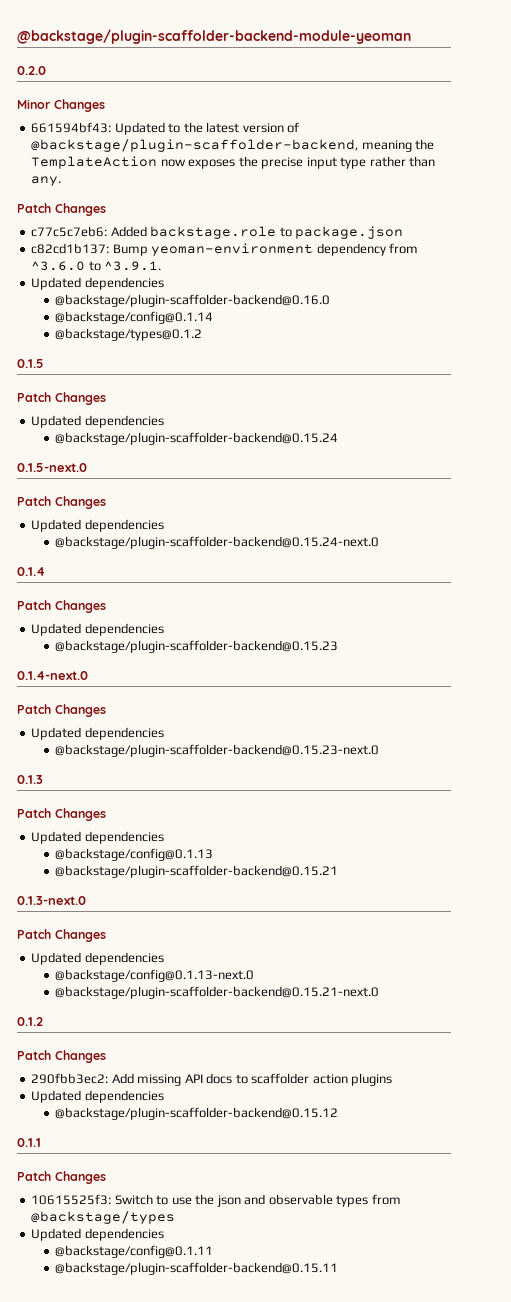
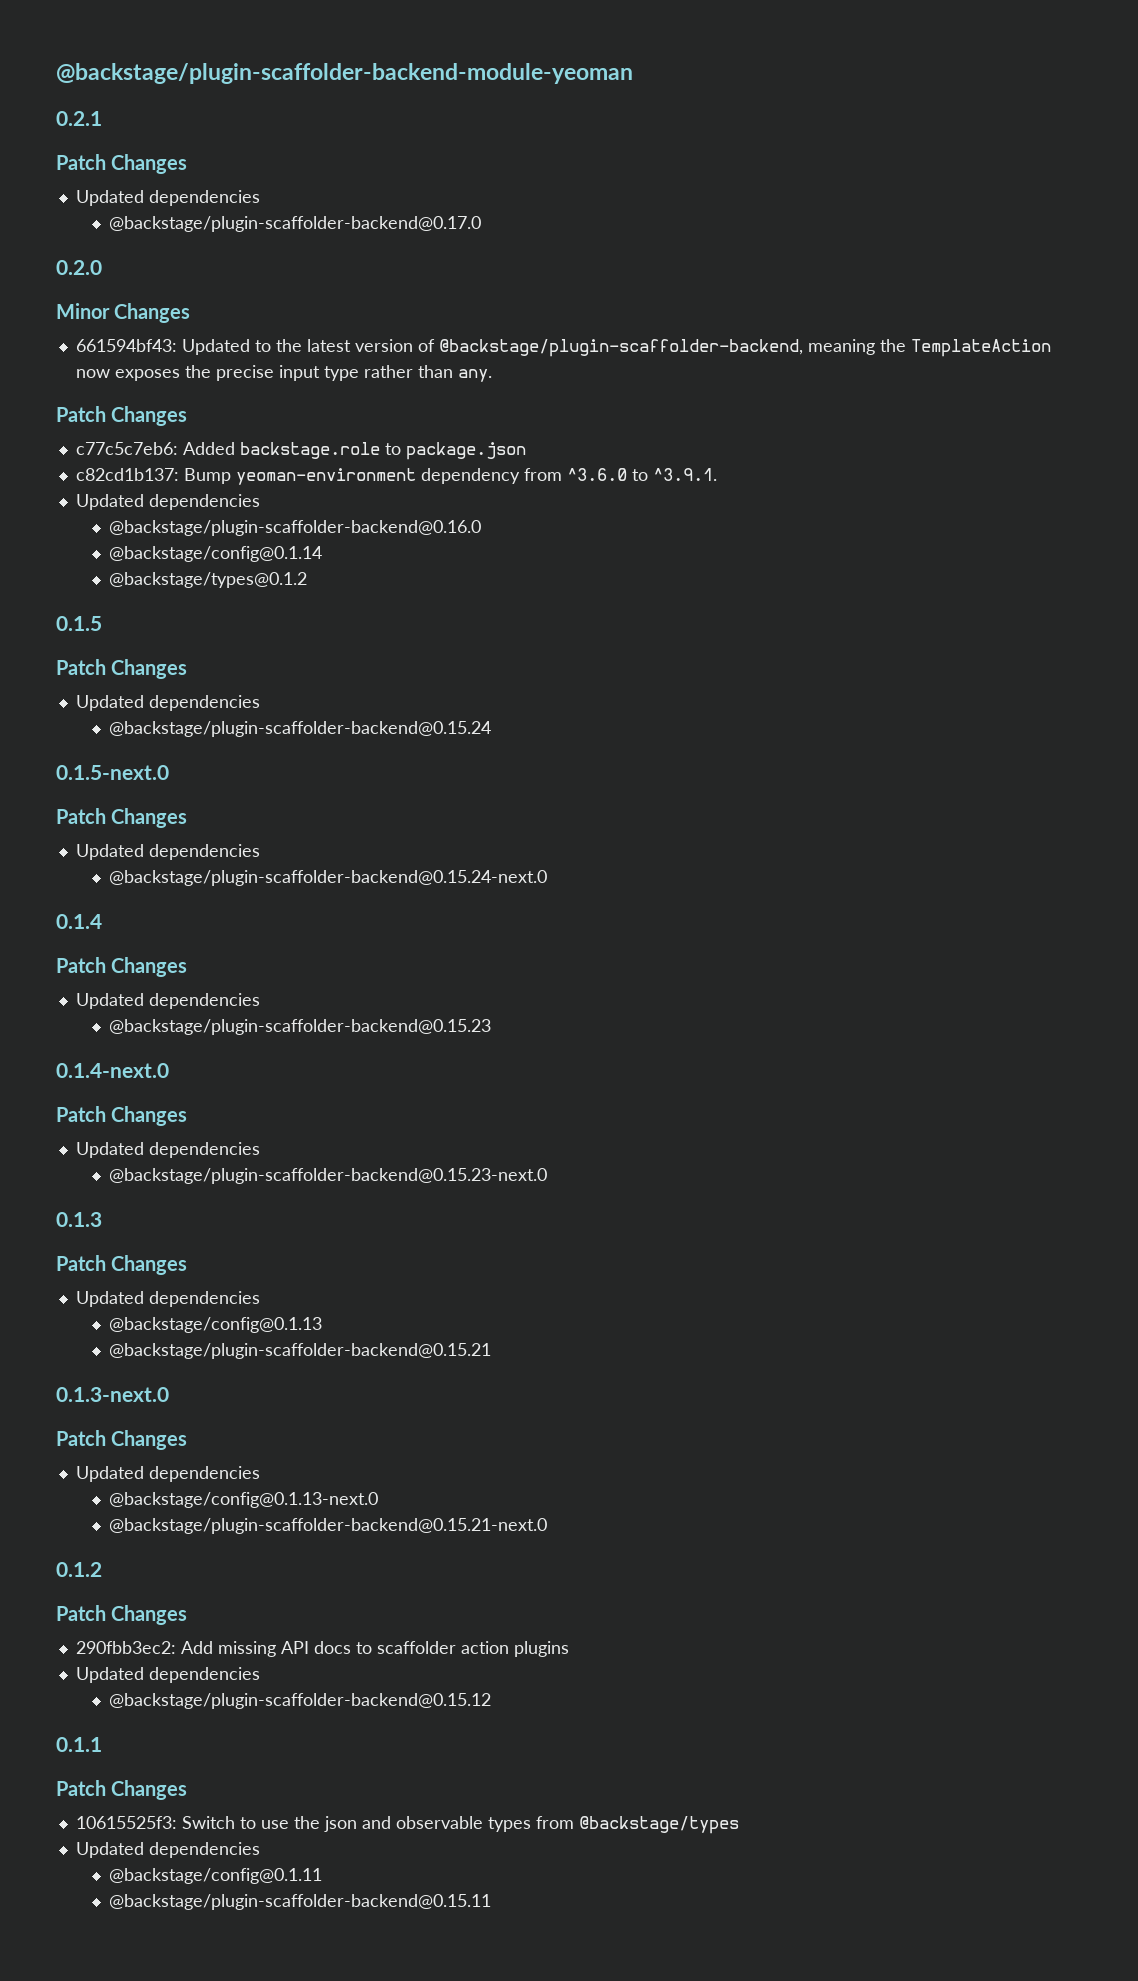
(411, 36) none -> [56,111,102,126] [56,154,188,174] [75,190,260,206] [109,216,482,232] // 0.2.1 // Patch Changes // Updated dependencies // @backstage/plugin-scaffolder-backend@0.17.0

